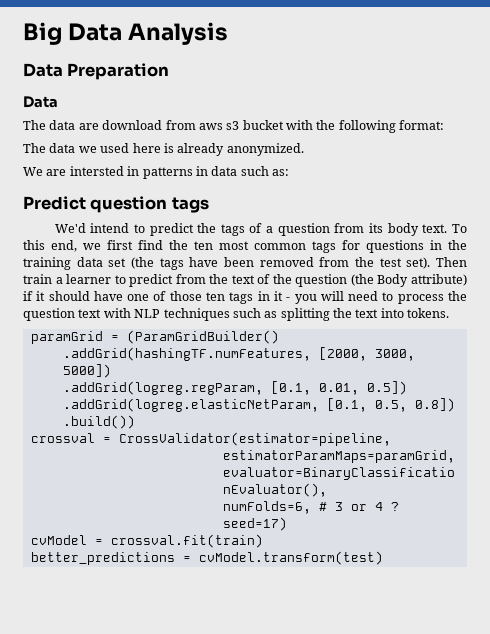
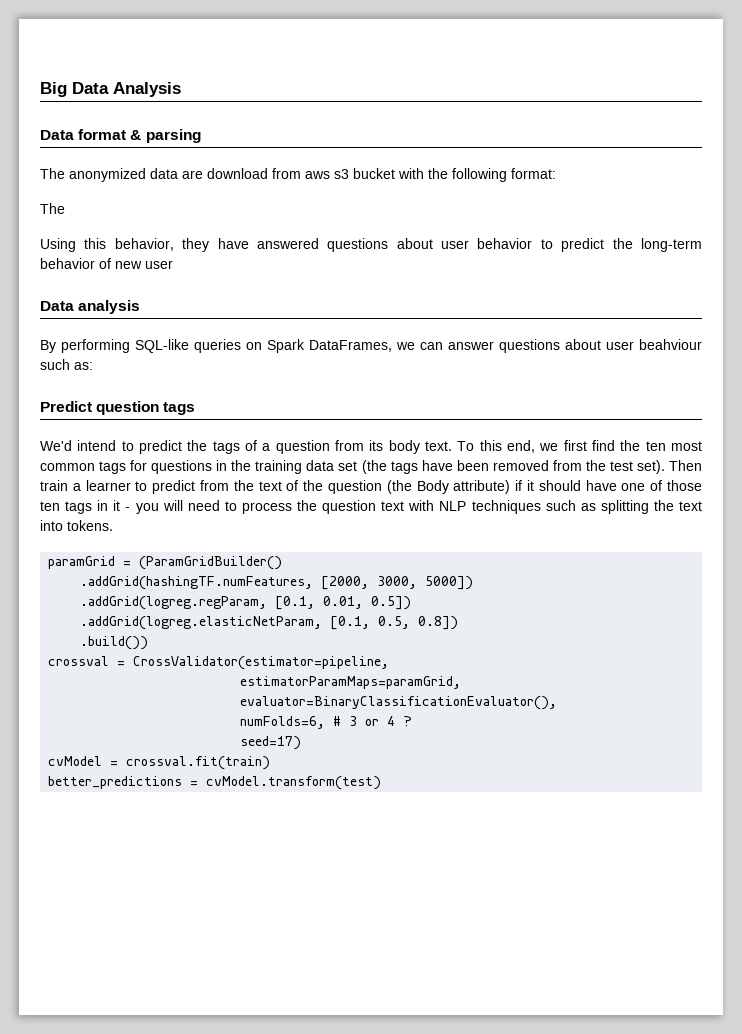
[67,63,170,80] [23,96,58,108] [23,120,46,130] Preparation // Data // The -> [78,129,201,143] [40,168,146,182] format & parsing // The anonymized
[49,143,304,156] [23,166,238,179] data we used here is already anonymized. // We are intersted in patterns in data -> [40,238,702,252] [40,258,173,269] [40,300,141,314] [40,339,702,353] // Using this behavior, they have answered questions about user behavior to predict the long-term behavior of new user // Data analysis // By performing SQL-like queries on Spark DataFrames, we can answer questions about user beahviour

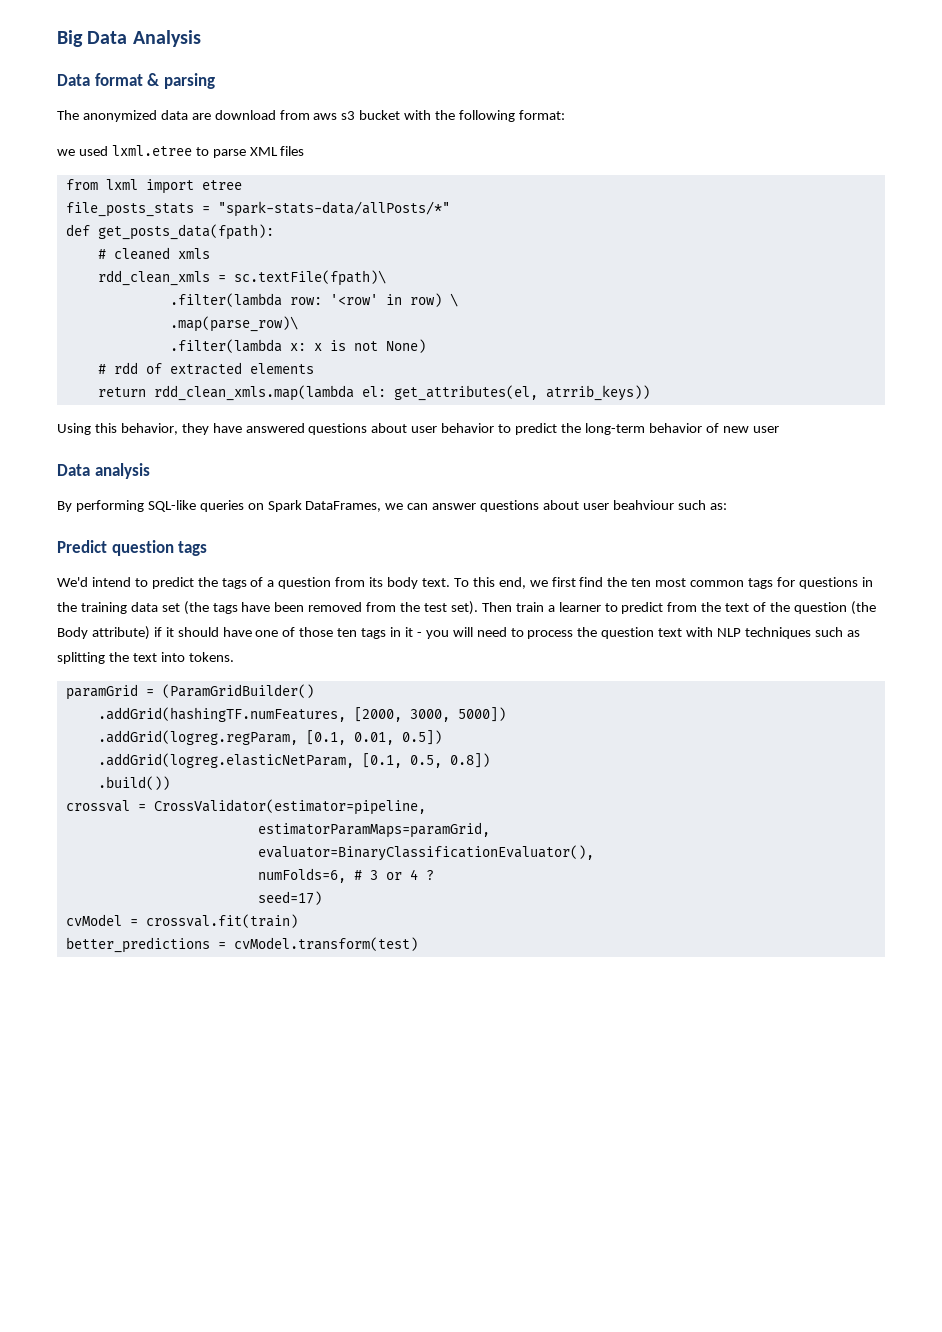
[40,203,65,214] The -> [57,145,305,158] [65,179,242,194] [65,201,450,217] [65,224,274,240] [97,247,210,260] [97,270,386,286] [169,293,458,307] [169,316,298,332] [169,339,426,353] [97,362,314,375] [97,385,650,401] we used lxml.etree to parse XML files // from lxml import etree // file_posts_stats = "spark-stats-data/allPosts/*" // def get_posts_data(fpath): // # cleaned xmls // rdd_clean_xmls = sc.textFile(fpath)\ // .filter(lambda row: '<row' in row) \ // .map(parse_row)\ // .filter(lambda x: x is not None) // # rdd of extracted elements // return rdd_clean_xmls.map(lambda el: get_attributes(el, atrrib_keys))

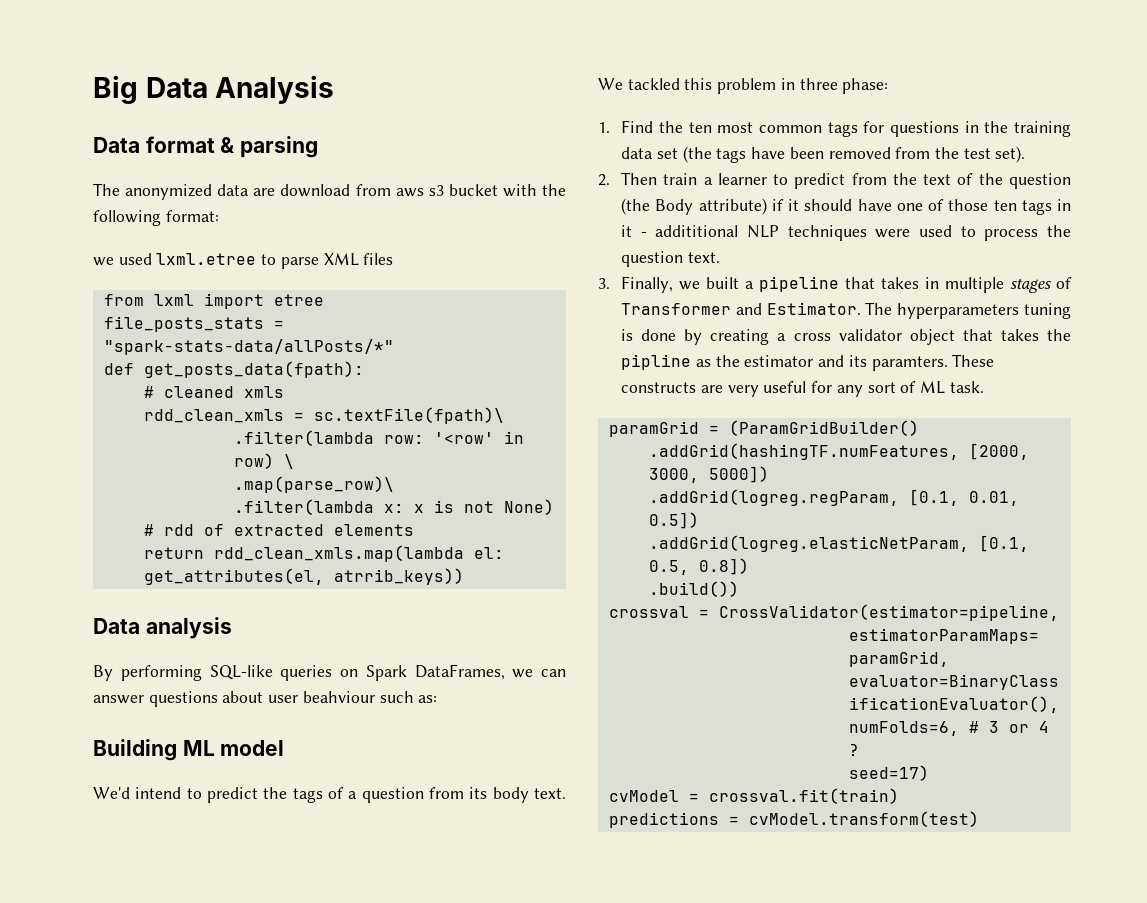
[57,423,779,435] // Using this behavior, they have answered questions about user behavior to predict the long-term behavior of new user -> (464, 576) none
[57,540,208,556] Predict question tags -> [93,739,285,761] Building ML model
[453,577,604,589] To this end, we first find -> [598,78,889,94] [598,120,654,133] We tackled this problem in three phase: // 1. Find
(478, 608) none -> [598,174,610,186] // 2.
[425,627,860,639] [57,652,234,664] you will need to process the question text with NLP techniques such as splitting the text into tokens. -> [655,225,1071,241] [621,251,720,267] [598,276,1072,293] [621,302,1071,319] [621,329,1071,345] [621,354,995,371] [621,381,984,397] addititional NLP techniques were used to process the question text. // 3. Finally, we built a pipeline that takes in multiple stages of Transformer and Estimator. The hyperparameters tuning is done by creating a cross validator object that takes the pipline as the estimator and its paramters. These constructs are very useful for any sort of ML task.
[65,937,210,953] better_predictions -> [608,812,719,828] predictions

